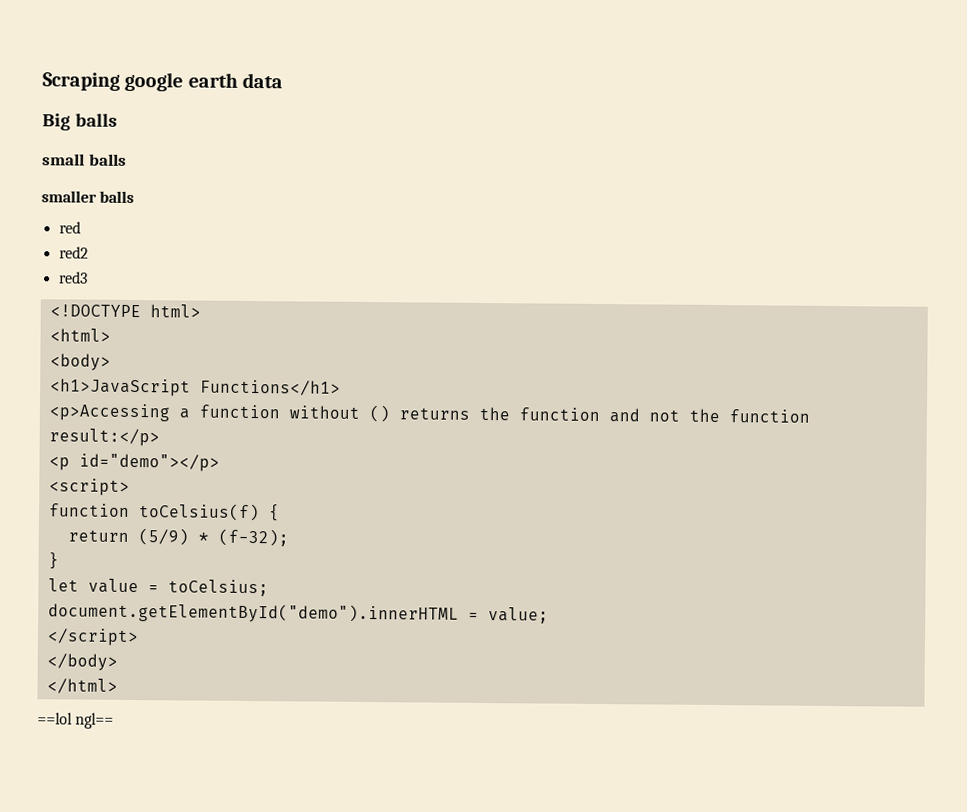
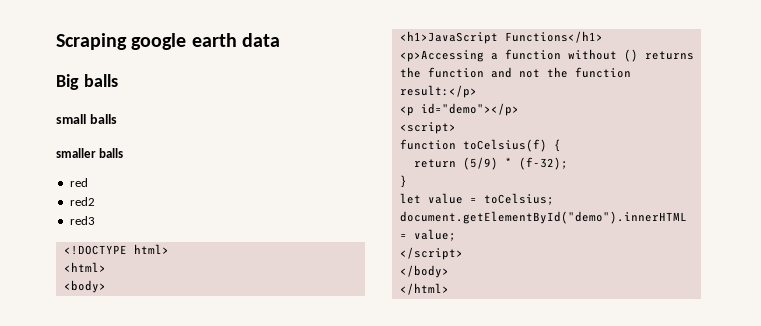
[37,712,115,729] // ==lol ngl== -> (449, 289) none

